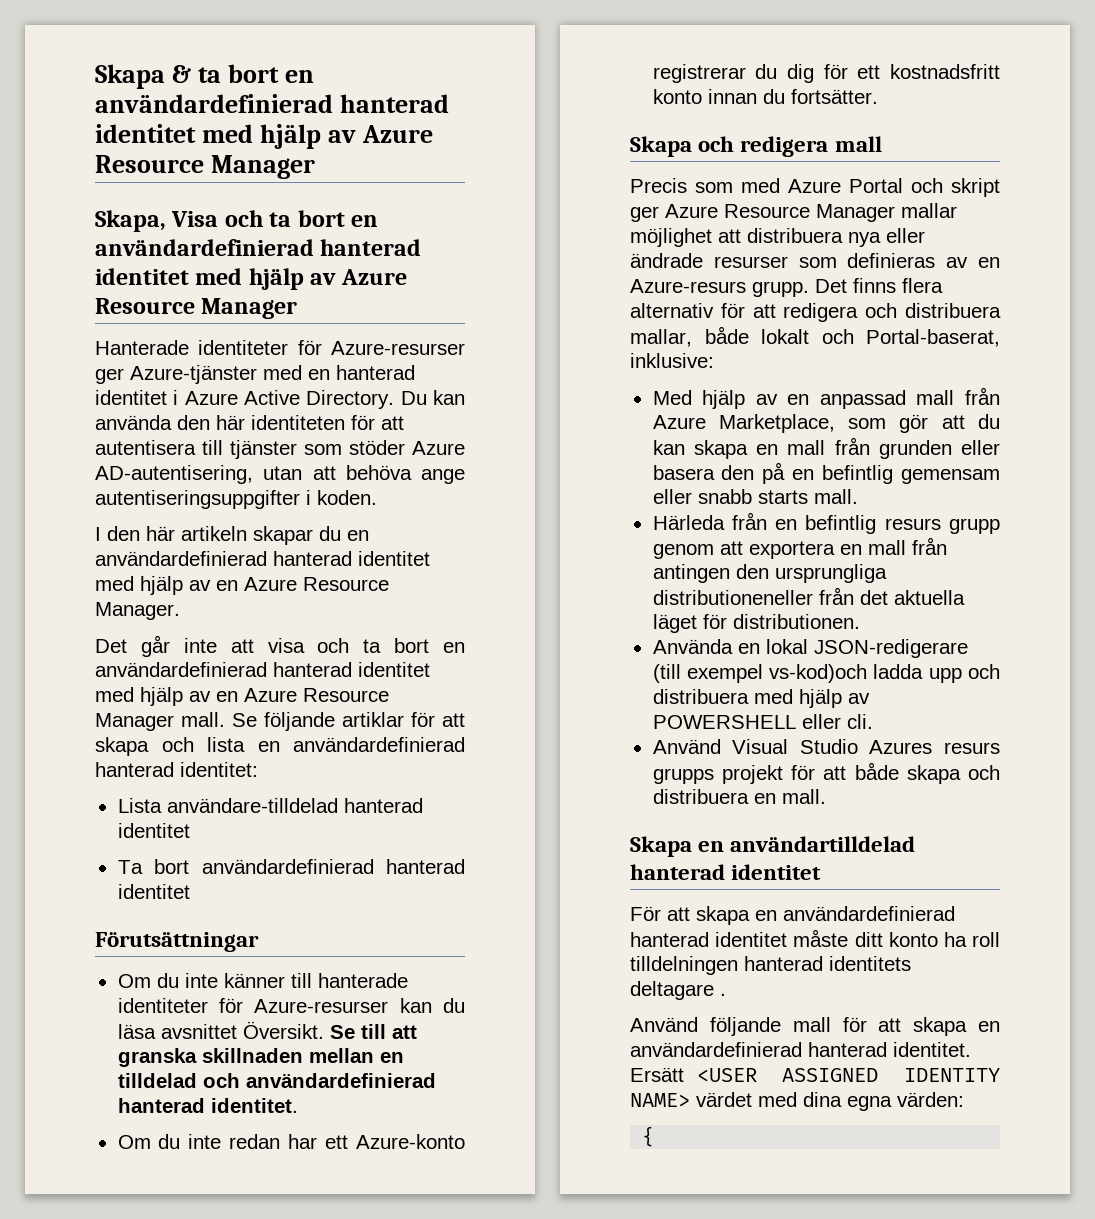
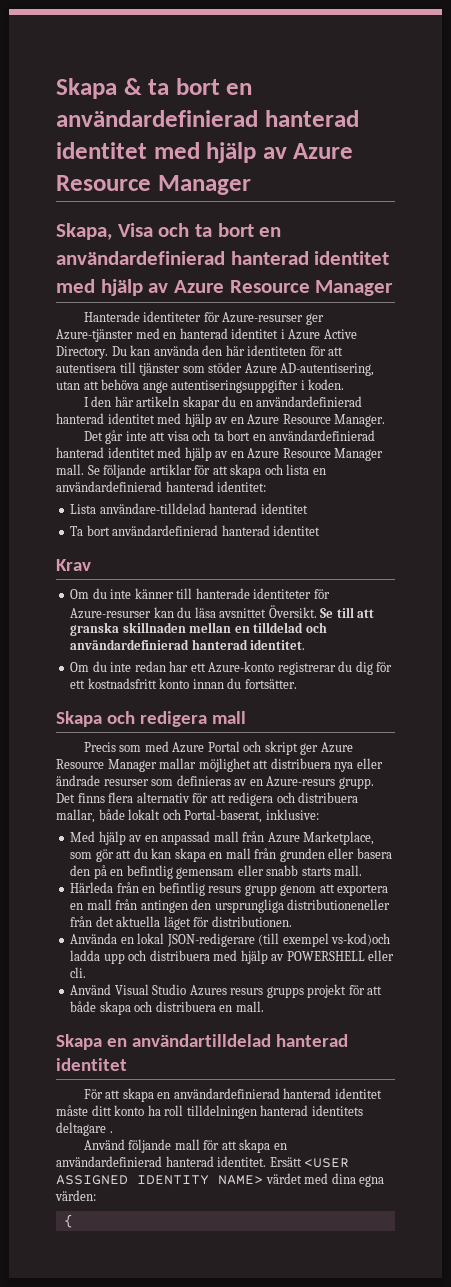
[95,932,259,952] Förutsättningar -> [56,559,91,571] Krav

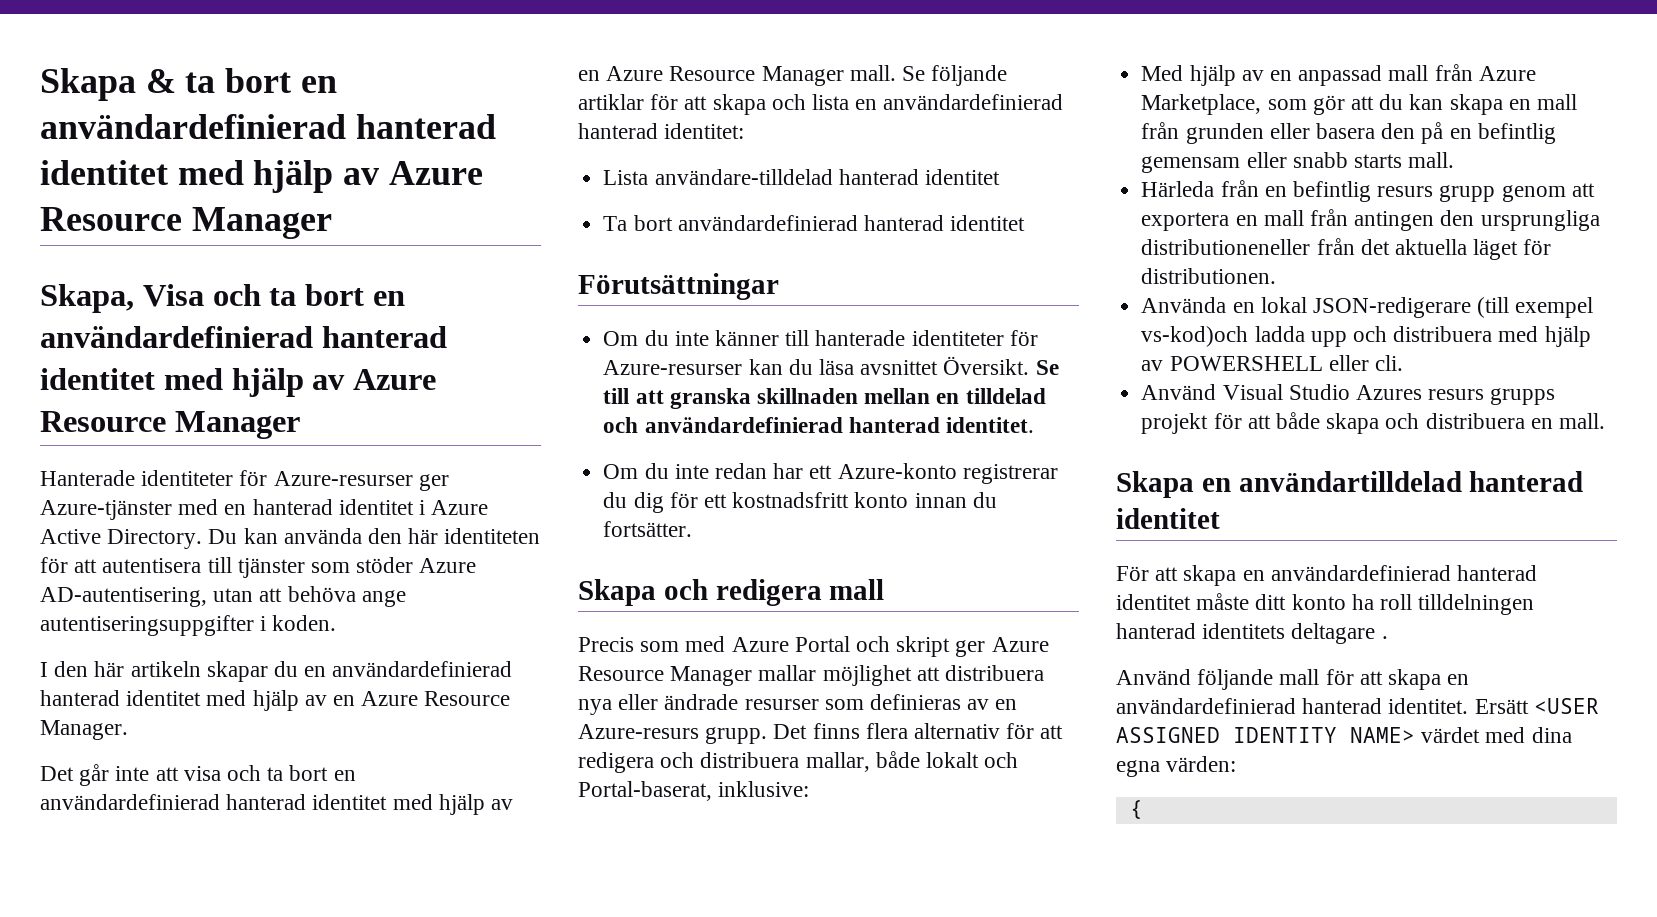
[56,559,91,571] Krav -> [578,273,779,300] Förutsättningar

